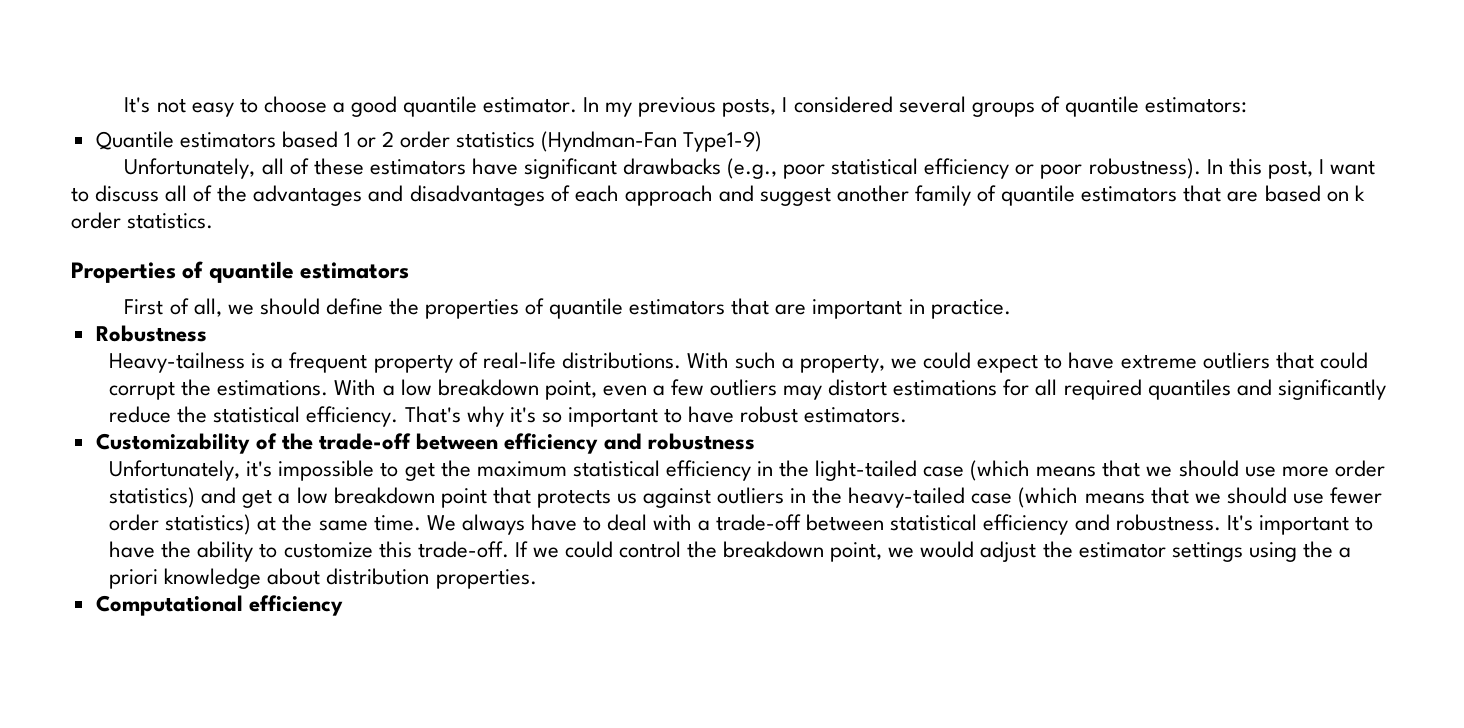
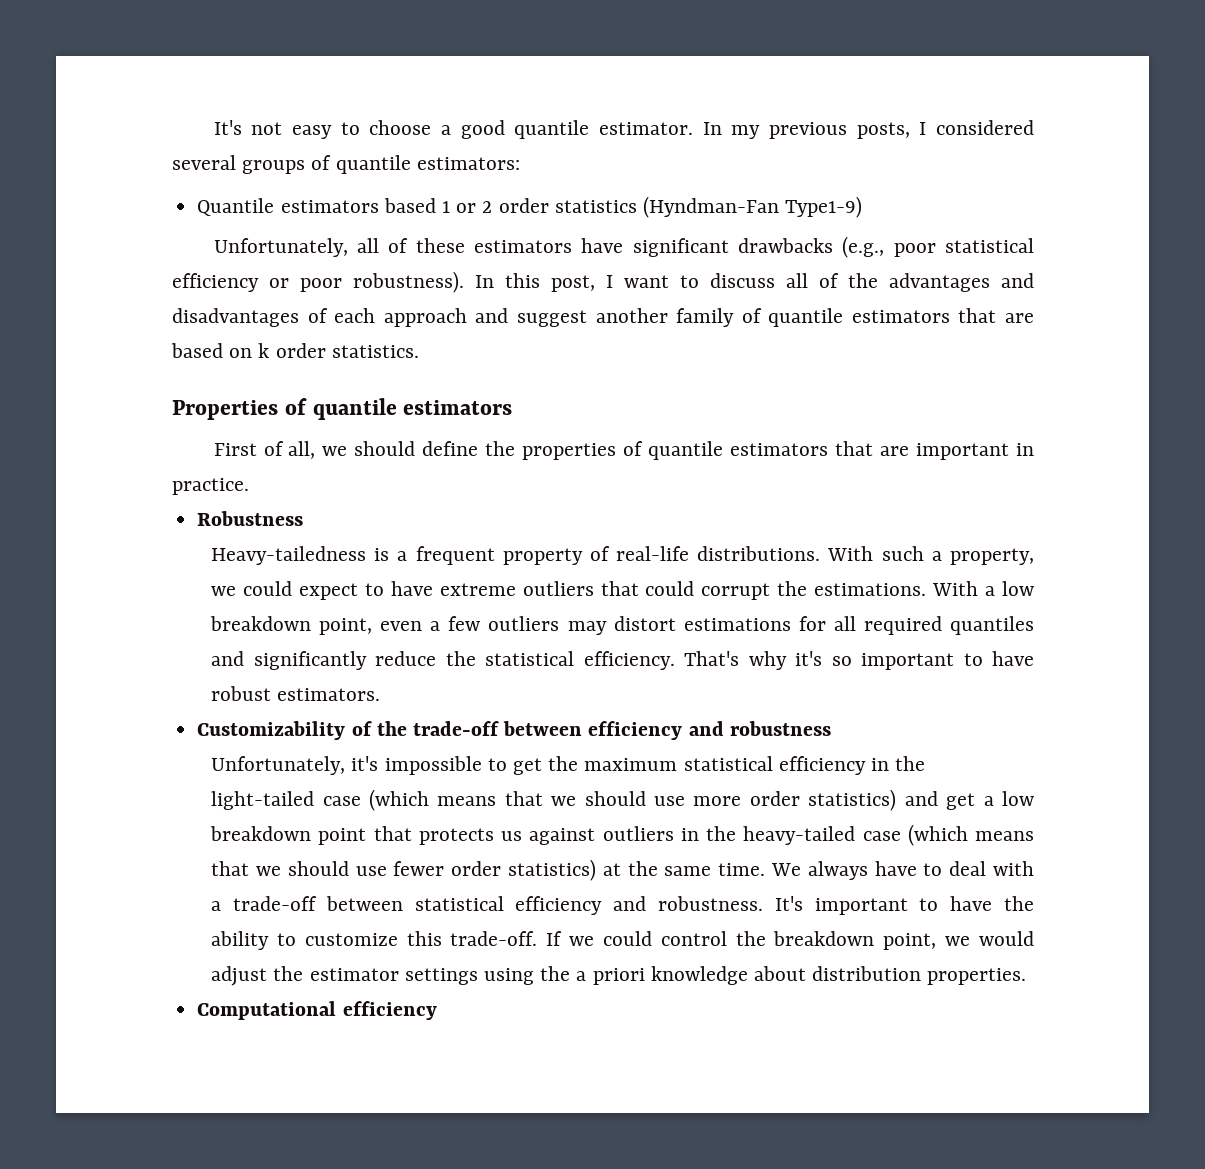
[109,352,246,373] Heavy-tailness -> [211,546,367,565] Heavy-tailedness

